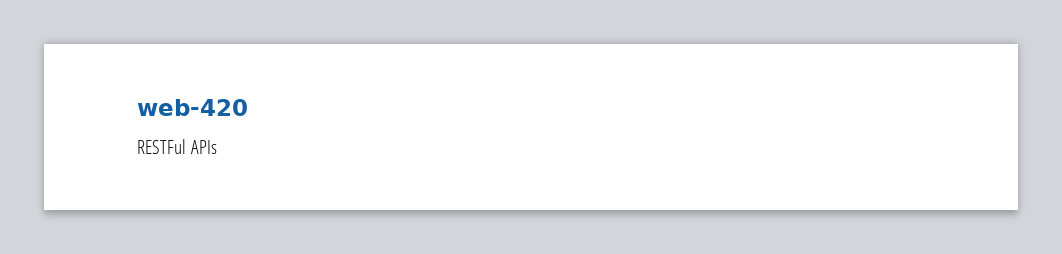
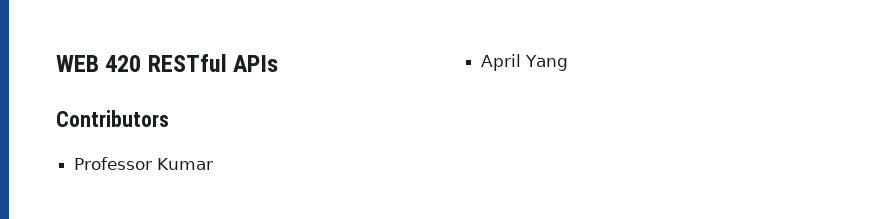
[137,99,248,116] [137,139,217,154] web-420 // RESTFul APIs -> [56,54,279,72] [56,110,169,127] [74,157,214,170] [481,54,569,71] WEB 420 RESTful APIs // Contributors // Professor Kumar // April Yang

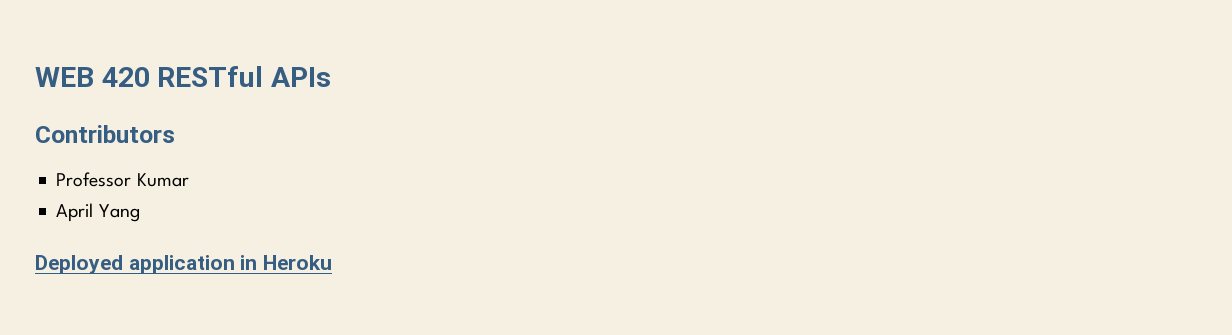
(569, 63) none -> [35,255,333,274] // Deployed application in Heroku

